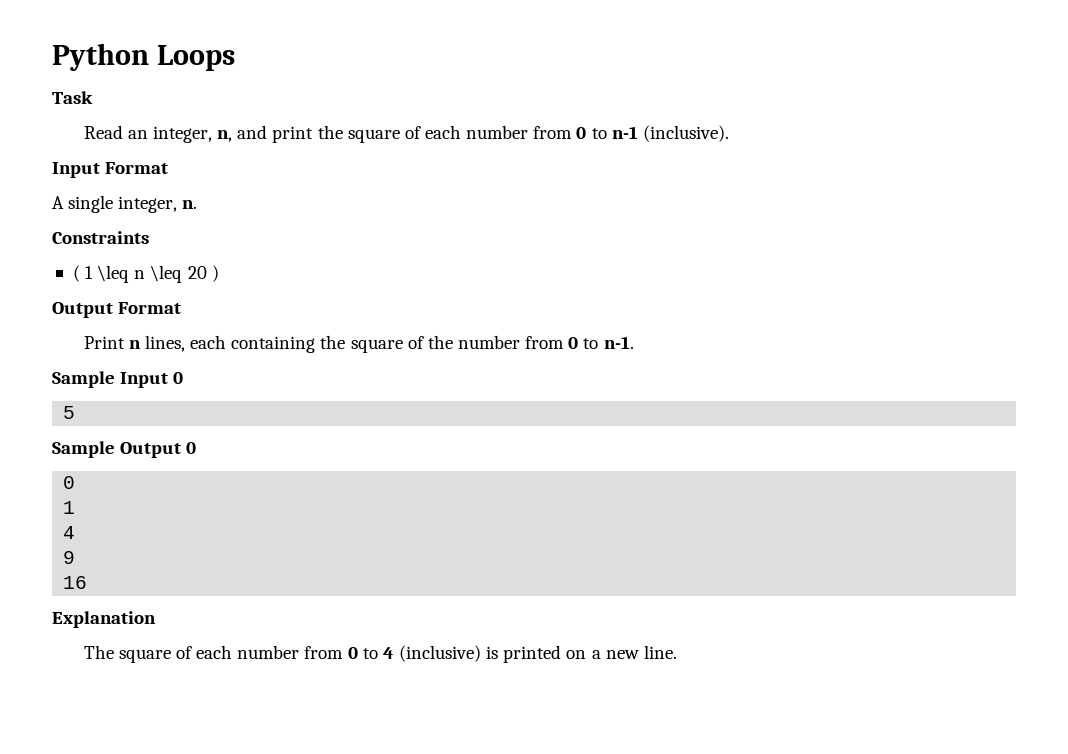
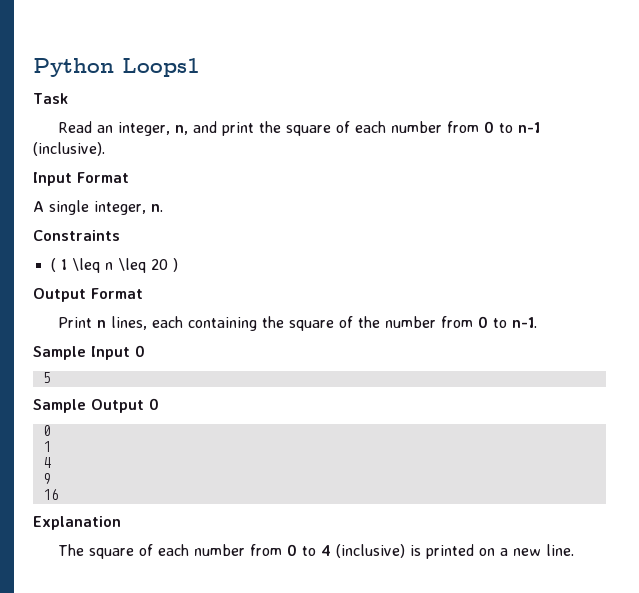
[156,45,235,71] Loops -> [122,58,200,77] Loops1

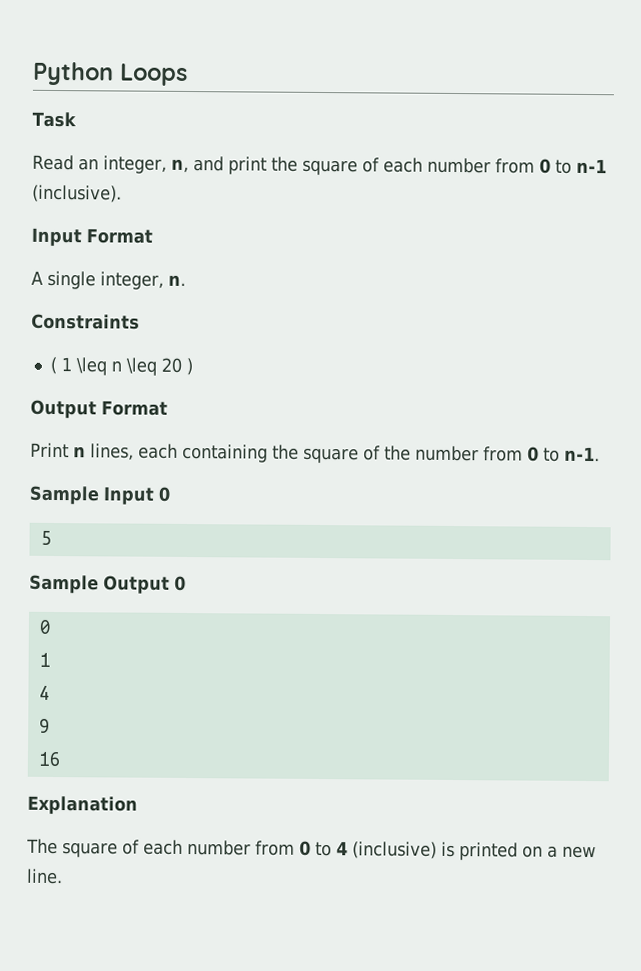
[122,58,200,77] Loops1 -> [119,63,188,86] Loops

